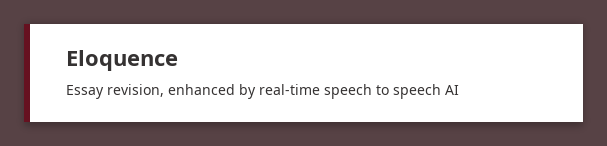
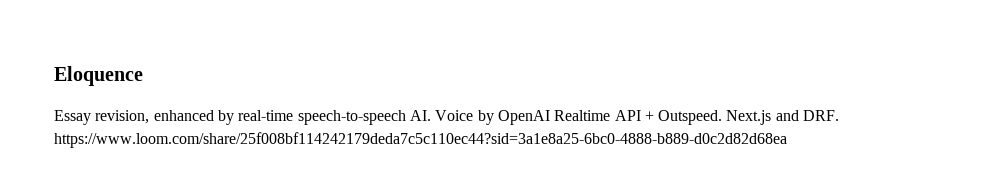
[324,84,459,99] speech to speech AI -> [297,110,840,125] [54,132,787,148] speech-to-speech AI. Voice by OpenAI Realtime API + Outspeed. Next.js and DRF. https://www.loom.com/share/25f008bf114242179deda7c5c110ec44?sid=3a1e8a25-6bc0-4888-b889-d0c2d82d68ea

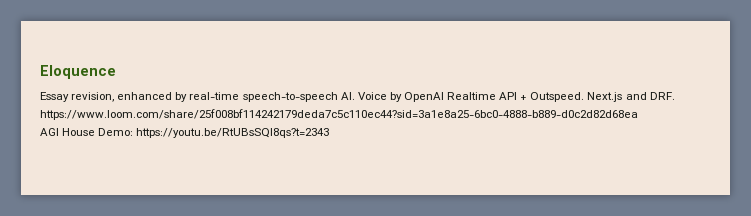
(787, 140) none -> [40,128,330,138] // AGI House Demo: https://youtu.be/RtUBsSQI8qs?t=2343

